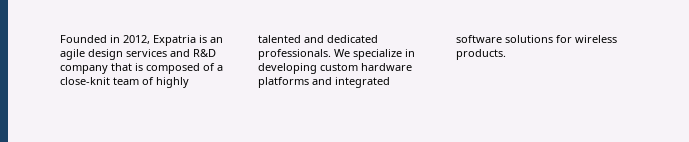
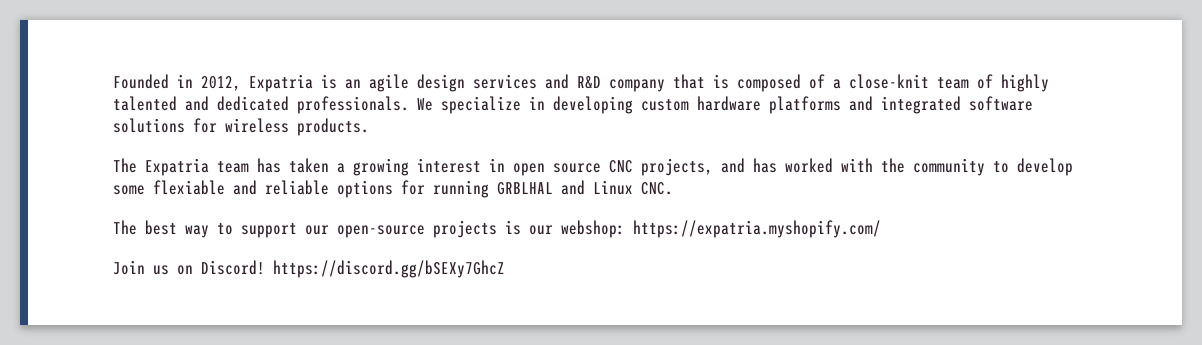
(506, 54) none -> [113,158,1073,176] [113,180,673,198] [113,220,881,238] [113,260,505,278] // The Expatria team has taken a growing interest in open source CNC projects, and has worked with the community to develop some flexiable and reliable options for running GRBLHAL and Linux CNC. // The best way to support our open-source projects is our webshop: https://expatria.myshopify.com/ // Join us on Discord! https://discord.gg/bSEXy7GhcZ

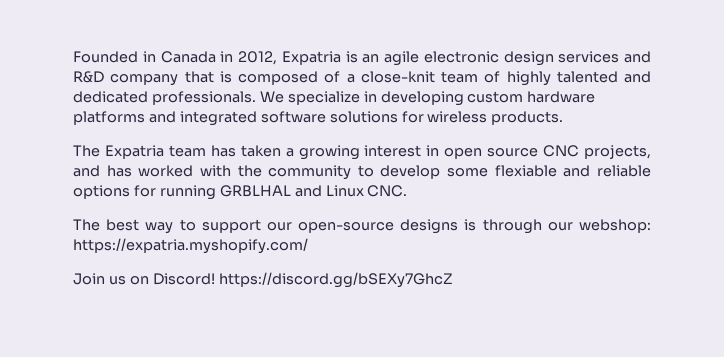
(193, 81) none -> [160,51,234,63] Canada in
(409, 83) none -> [423,51,499,63] electronic
[433,220,521,238] projects is -> [400,219,542,234] designs is through

